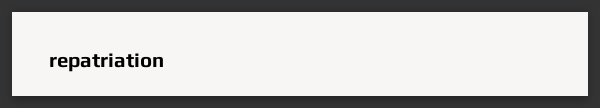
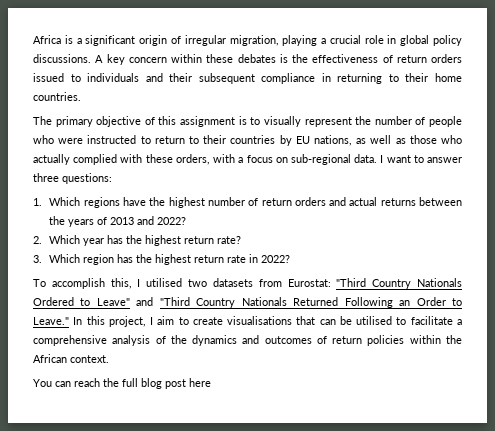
[49,53,164,72] repatriation -> [33,35,462,46] [33,54,462,65] [33,73,463,84] [33,92,81,101] [33,116,463,127] [33,135,462,146] [33,154,463,165] [33,173,112,184] [33,197,462,208] [49,216,187,227] [33,235,242,246] [33,254,291,265] [33,278,462,289] [33,297,462,308] [33,316,462,327] [33,335,462,346] [33,354,109,363] [33,378,211,389] Africa is a significant origin of irregular migration, playing a crucial role in global policy discussions. A key concern within these debates is the effectiveness of return orders issued to individuals and their subsequent compliance in returning to their home countries. // The primary objective of this assignment is to visually represent the number of people who were instructed to return to their countries by EU nations, as well as those who actually complied with these orders, with a focus on sub-regional data. I want to answer three questions: // 1. Which regions have the highest number of return orders and actual returns between the years of 2013 and 2022? // 2. Which year has the highest return rate? // 3. Which region has the highest return rate in 2022? // To accomplish this, I utilised two datasets from Eurostat: "Third Country Nationals Ordered to Leave" and "Third Country Nationals Returned Following an Order to Leave." In this project, I aim to create visualisations that can be utilised to facilitate a comprehensive analysis of the dynamics and outcomes of return policies within the African context. // You can reach the full blog post here

